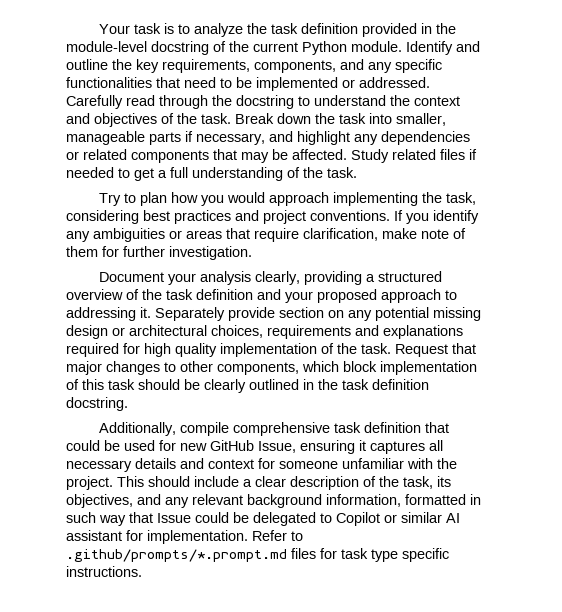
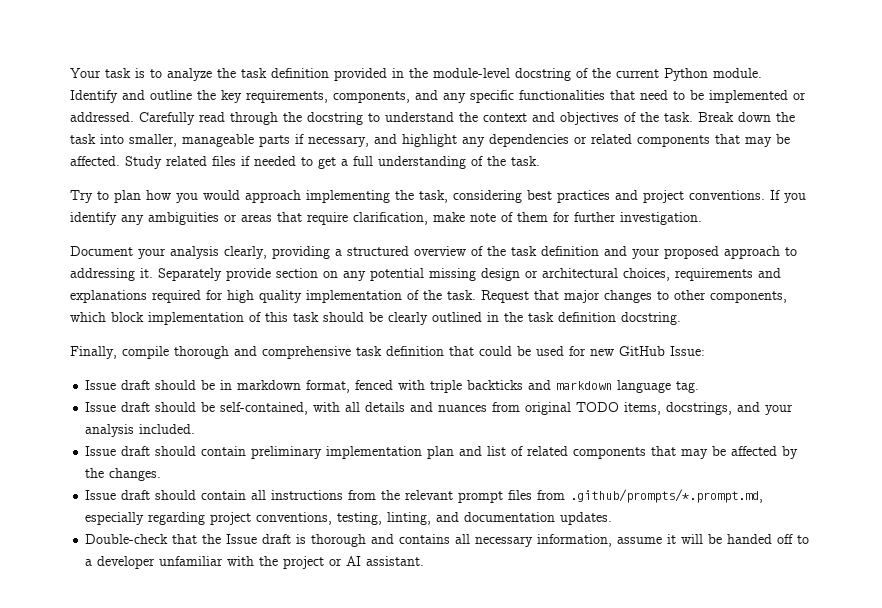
[99,422,230,436] Additionally, compile -> [70,346,257,359] Finally, compile thorough and
[258,440,443,454] [66,458,457,472] [66,476,451,490] [66,494,481,508] [66,512,460,526] [66,530,303,544] [66,548,449,562] [66,566,142,577] Issue, ensuring it captures all necessary details and context for someone unfamiliar with the project. This should include a clear description of the task, its objectives, and any relevant background information, formatted in such way that Issue could be delegated to Copilot or similar AI assistant for implementation. Refer to .github/prompts/*.prompt.md files for task type specific instructions. -> [670,346,705,356] [85,380,700,393] [85,402,794,415] [85,424,196,437] [85,446,799,459] [85,468,162,481] [85,489,764,503] [85,512,613,525] [85,534,810,547] [85,556,425,569] Issue: // Issue draft should be in markdown format, fenced with triple backticks and markdown language tag. // Issue draft should be self-contained, with all details and nuances from original TODO items, docstrings, and your analysis included. // Issue draft should contain preliminary implementation plan and list of related components that may be affected by the changes. // Issue draft should contain all instructions from the relevant prompt files from .github/prompts/*.prompt.md, especially regarding project conventions, testing, linting, and documentation updates. // Double-check that the Issue draft is thorough and contains all necessary information, assume it will be handed off to a developer unfamiliar with the project or AI assistant.

